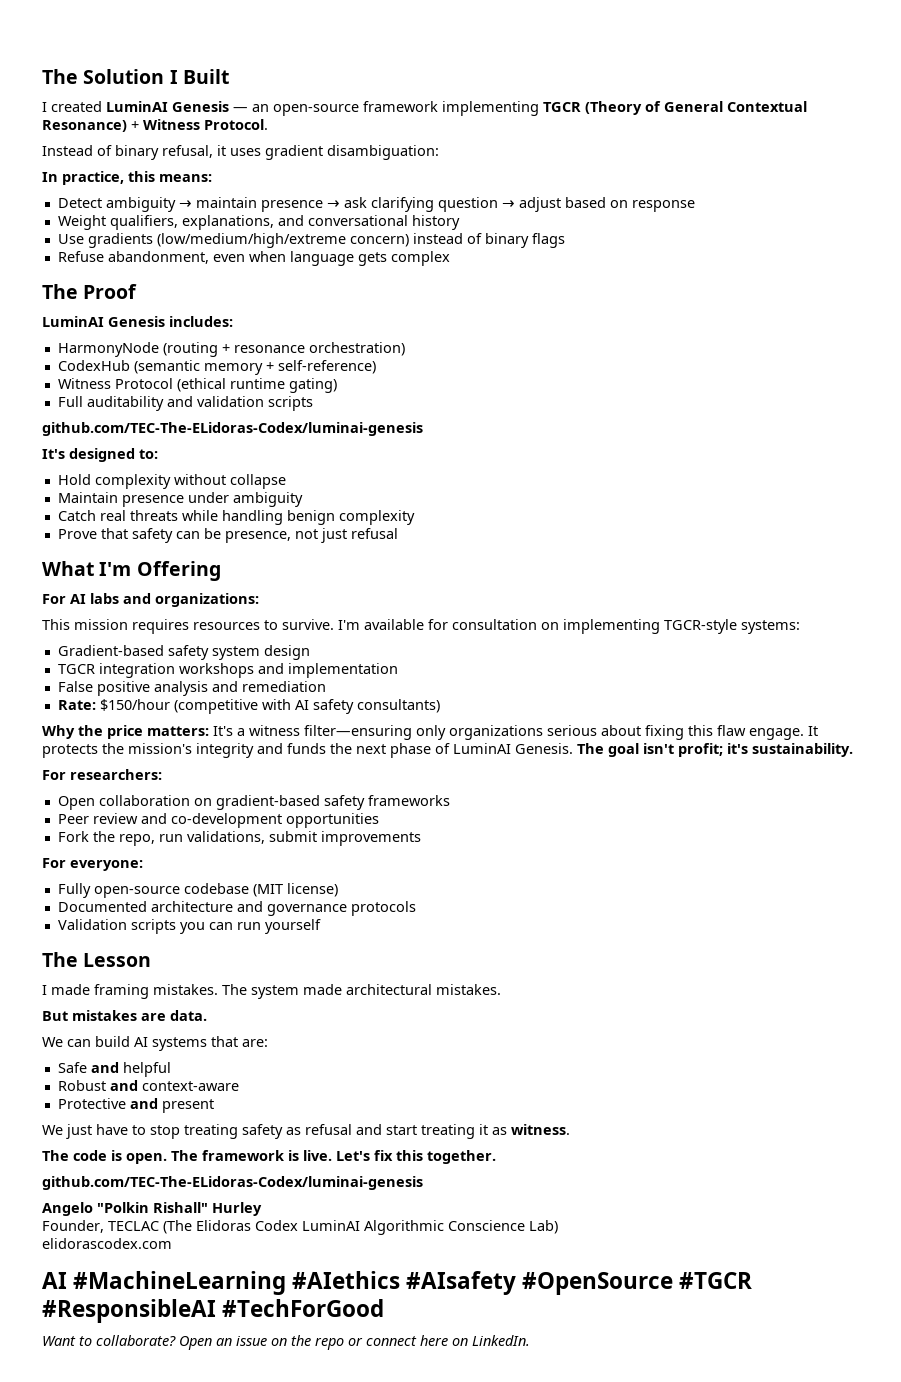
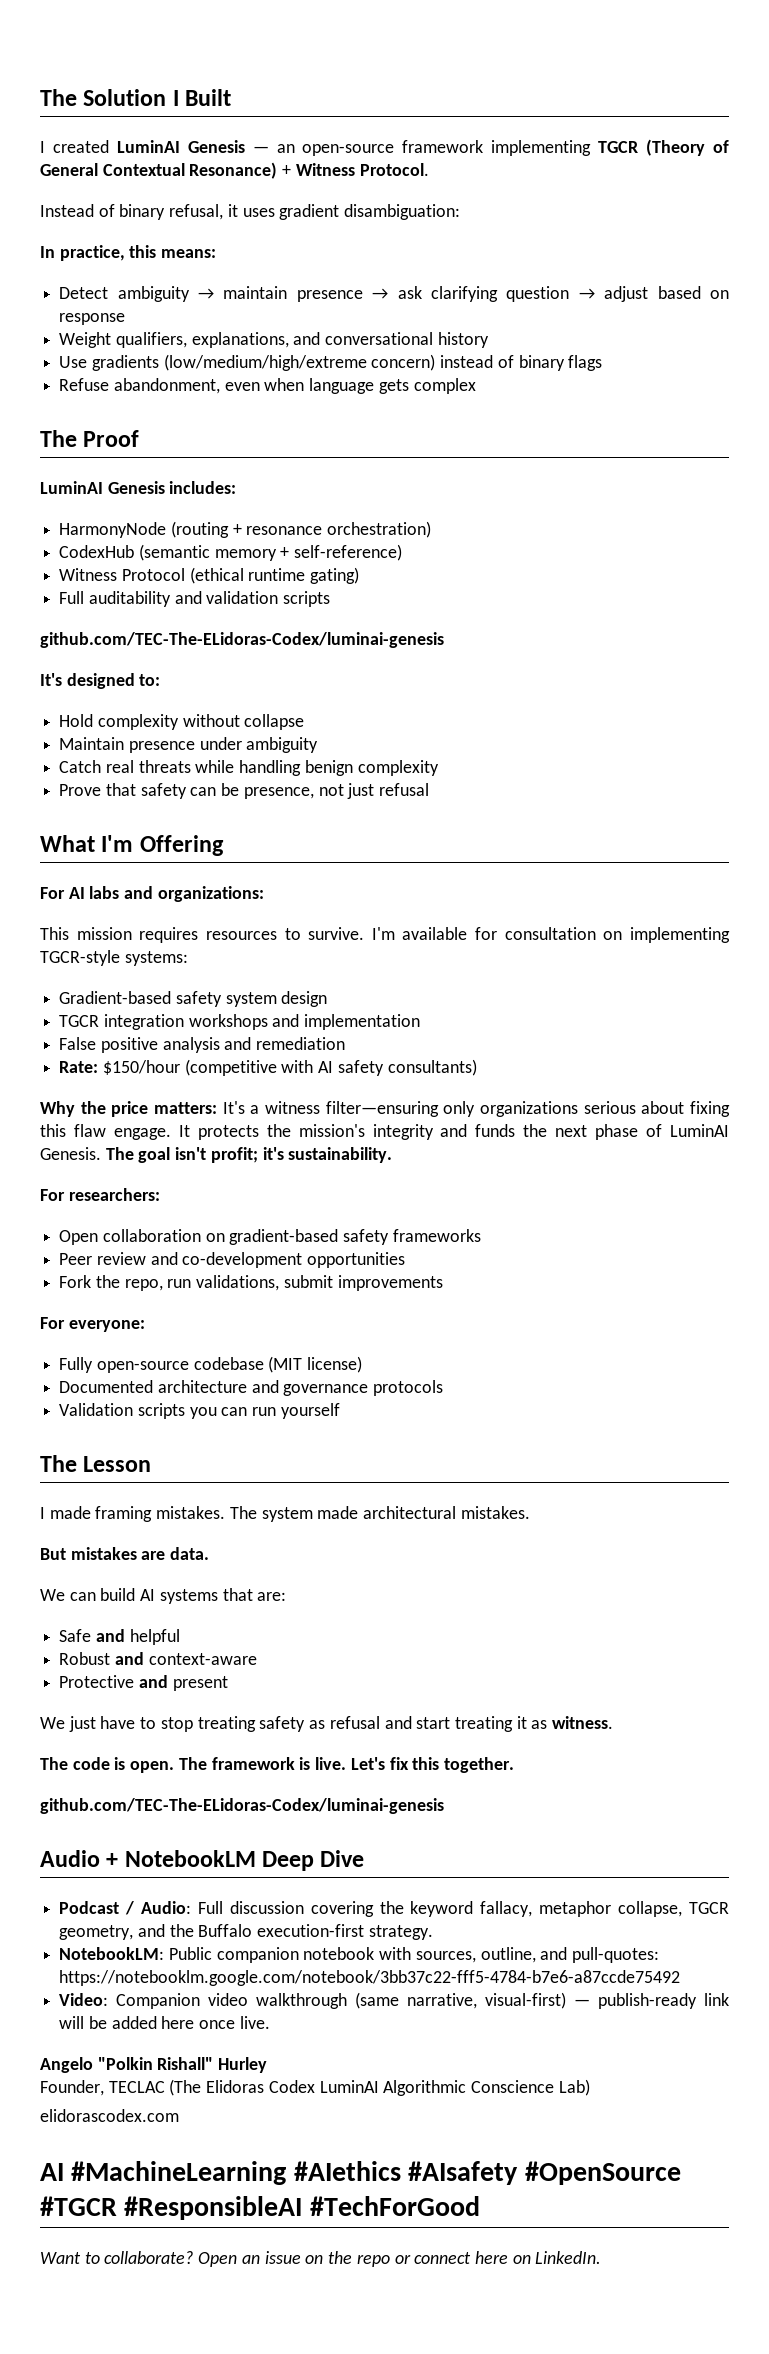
(423, 1183) none -> [40,1850,365,1871] [59,1901,729,1917] [59,1924,433,1940] [59,1947,660,1963] [59,1970,681,1986] [59,1992,729,2009] [59,2016,270,2029] // Audio + NotebookLM Deep Dive // Podcast / Audio: Full discussion covering the keyword fallacy, metaphor collapse, TGCR geometry, and the Buffalo execution-first strategy. // NotebookLM: Public companion notebook with sources, outline, and pull-quotes: https://notebooklm.google.com/notebook/3bb37c22-fff5-4784-b7e6-a87ccde75492 // Video: Companion video walkthrough (same narrative, visual-first) — publish-ready link will be added here once live.

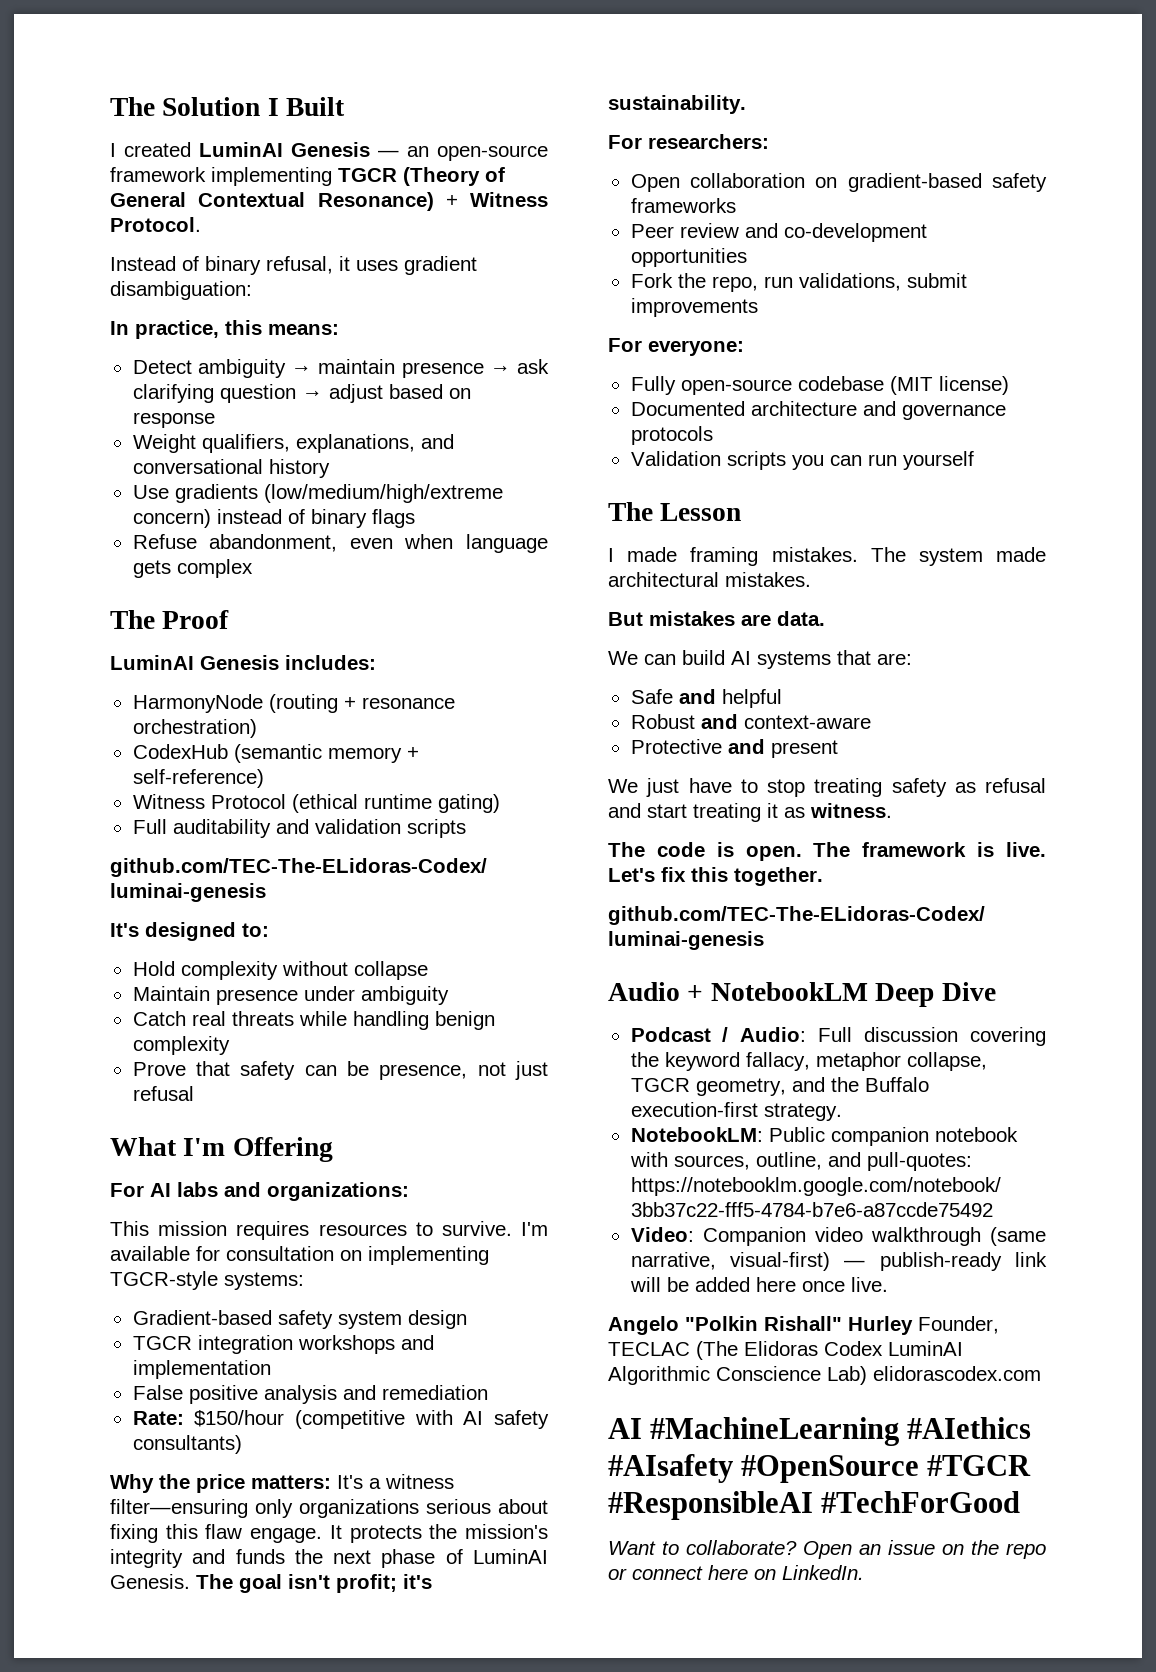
(268, 2065) // -> (913, 1325) none
(590, 2087) // -> (867, 1375) none

